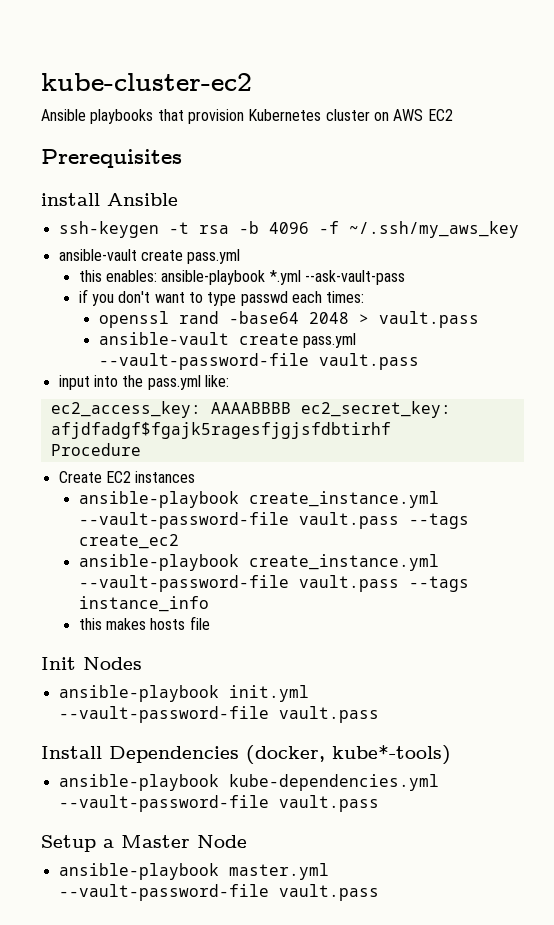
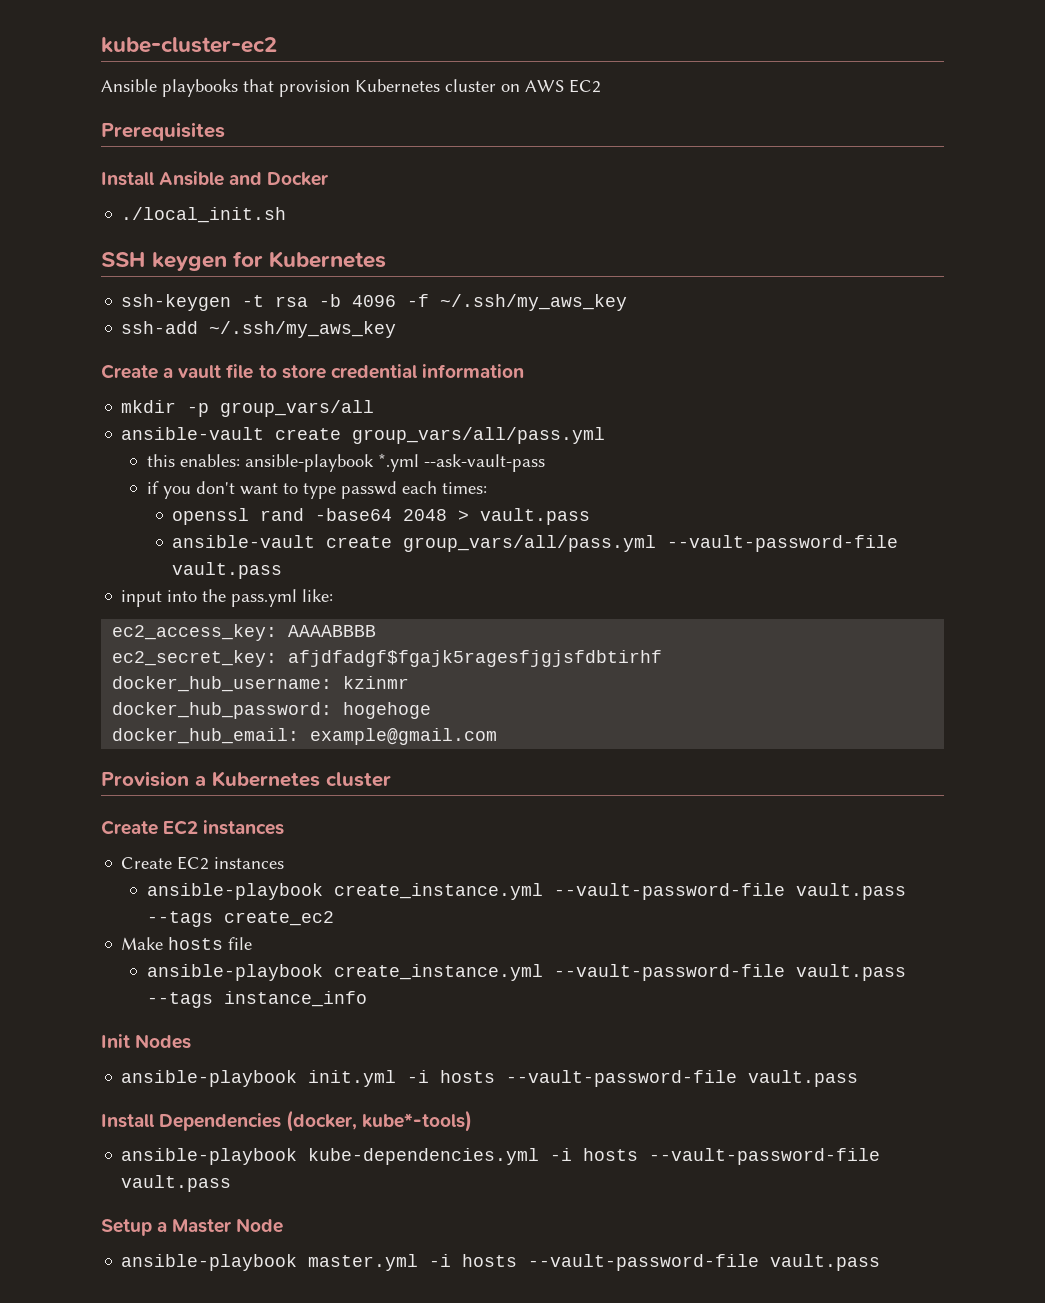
[41,193,178,206] install Ansible -> [101,171,329,186] [121,207,287,223] [101,251,387,271] Install Ansible and Docker // ./local_init.sh // SSH keygen for Kubernetes
[58,249,241,264] // ansible-vault create pass.yml -> [121,321,397,338] [101,364,524,379] [121,400,375,417] [121,427,606,444] // ssh-add ~/.ssh/my_aws_key // Create a vault file to store credential information // mkdir -p group_vars/all // ansible-vault create group_vars/all/pass.yml
[303,333,357,348] pass.yml -> [403,535,657,552] group_vars/all/pass.yml
(291, 408) none -> (377, 631) //
[50,443,141,456] Procedure -> [112,676,410,692] [112,702,432,719] [112,728,498,745] [101,771,391,787] [101,820,285,835] docker_hub_username: kzinmr // docker_hub_password: hogehoge // docker_hub_email: example@gmail.com // Provision a Kubernetes cluster // Create EC2 instances
(179, 541) none -> [121,937,253,950] // Make hosts file
[78,616,210,630] // this makes hosts file -> (367, 999) none
(309, 693) none -> [407,1070,496,1083] -i hosts
(439, 782) none -> [550,1148,639,1161] -i hosts
(329, 871) none -> [429,1254,518,1267] -i hosts

